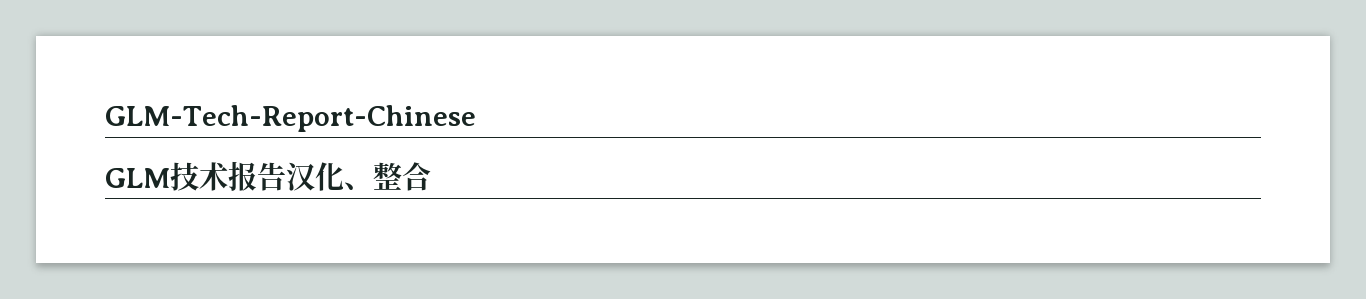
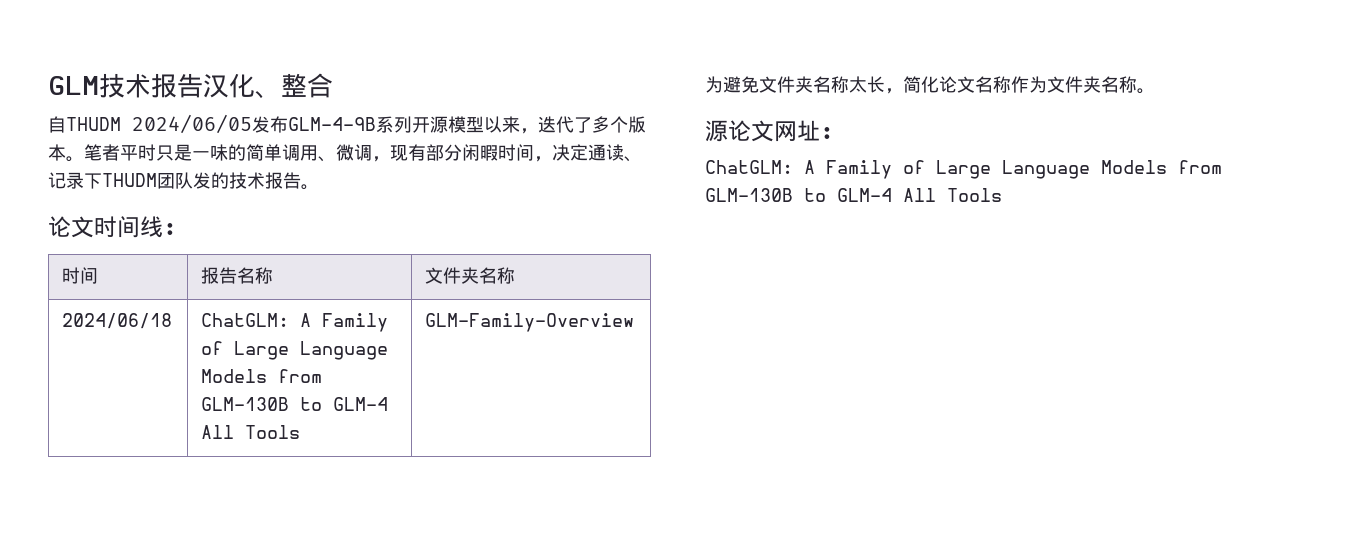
[105,105,476,132] GLM-Tech-Report-Chinese // -> (48, 85) none
(431, 176) none -> [48,114,646,134] [48,144,642,162] [48,172,319,190] [48,216,177,238] [62,267,99,284] [201,267,274,284] [425,267,516,284] [62,313,173,329] [201,313,389,332] [201,341,389,360] [201,369,323,383] [201,397,389,411] [201,425,301,439] [425,313,635,332] [705,76,1155,94] [705,120,834,142] [705,160,1222,179] [705,188,1002,202] // 自THUDM 2024/06/05发布GLM-4-9B系列开源模型以来，迭代了多个版本。笔者平时只是一味的简单调用、微调，现有部分闲暇时间，决定通读、记录下THUDM团队发的技术报告。 // 论文时间线: // 时间 | 报告名称 | 文件夹名称 // 2024/06/18 | ChatGLM: A Family of Large Language Models from GLM-130B to GLM-4 All Tools | GLM-Family-Overview // 为避免文件夹名称太长，简化论文名称作为文件夹名称。 // 源论文网址: // ChatGLM: A Family of Large Language Models from GLM-130B to GLM-4 All Tools

